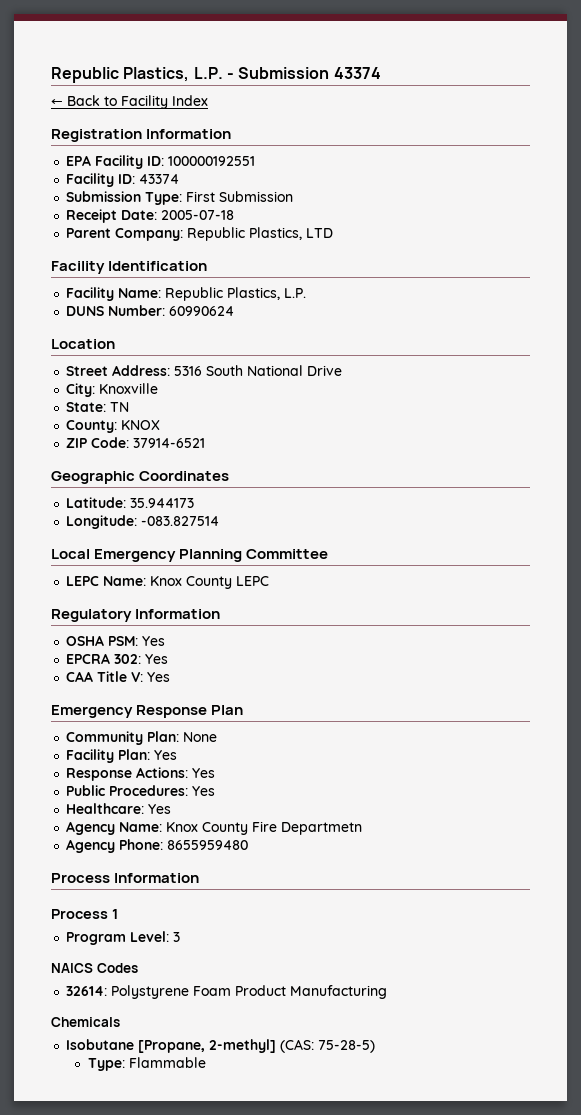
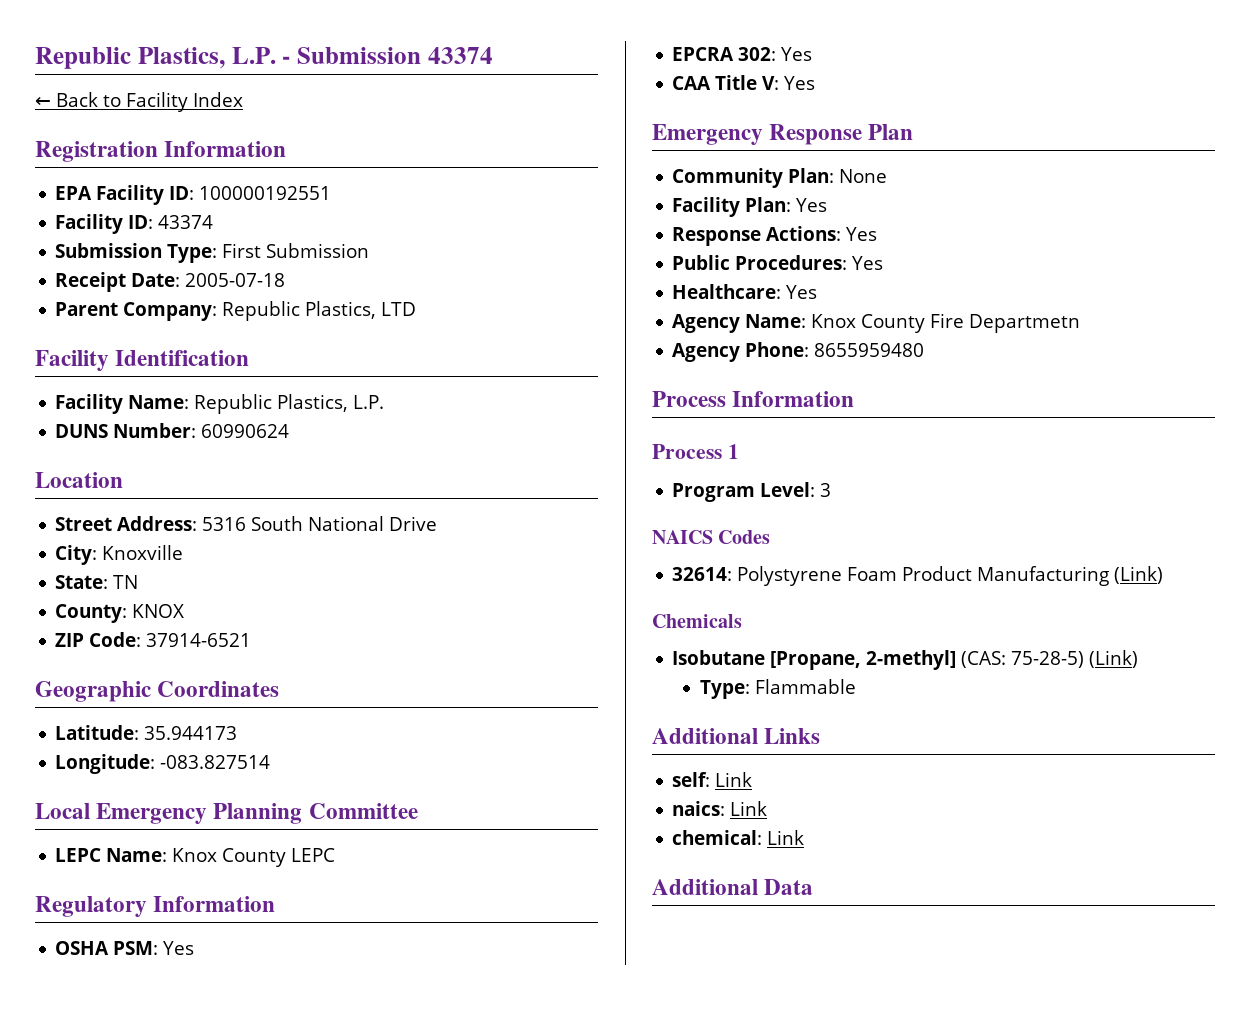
(388, 992) none -> [1114,566,1164,584] (Link)
(376, 1046) none -> [1089,650,1139,668] (Link)
(206, 1062) none -> [652,728,821,744] [672,772,753,787] [672,801,768,816] [672,830,805,845] [652,879,814,895] // Additional Links // self: Link // naics: Link // chemical: Link // Additional Data

